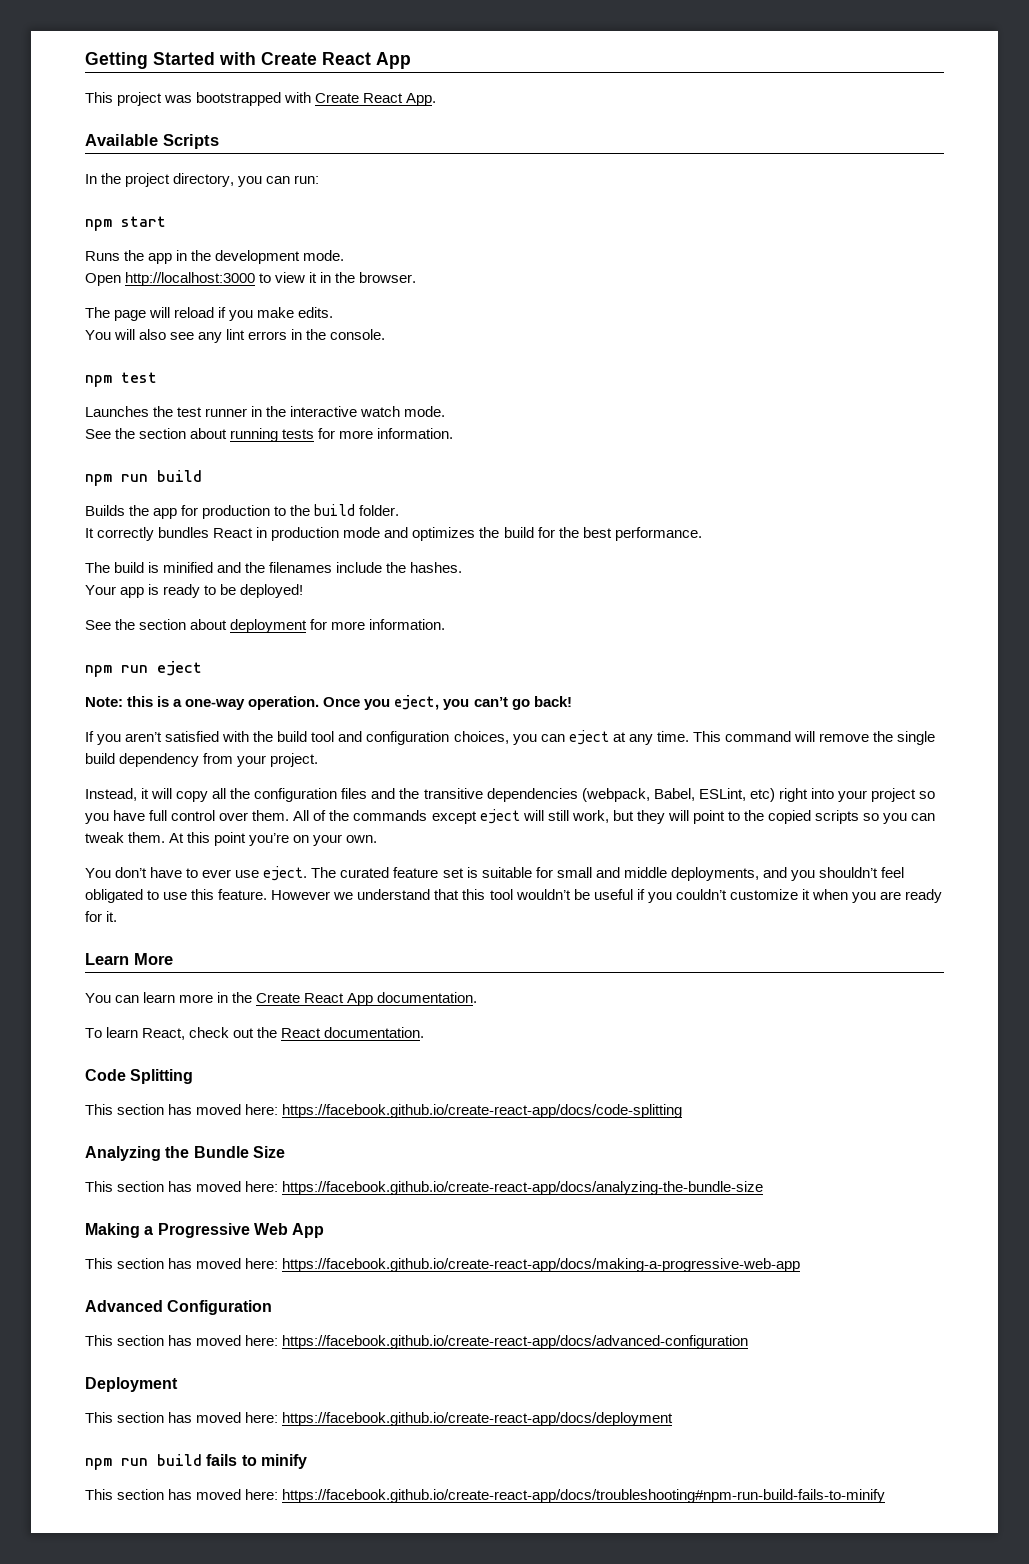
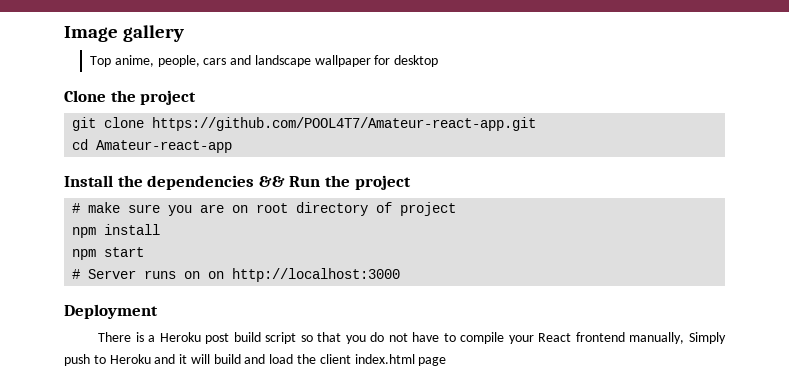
[85,52,411,69] [85,92,437,106] [85,134,219,149] [85,173,320,187] [85,216,166,231] [85,250,345,264] [85,272,417,286] [85,307,334,321] [85,329,386,343] [85,372,157,387] [85,406,446,417] [85,428,454,442] [85,470,202,486] [85,504,400,519] [85,527,702,541] [85,562,463,573] [85,584,304,598] [85,619,446,633] [85,661,202,677] [85,695,572,710] [85,730,936,745] [85,753,319,767] [85,788,935,802] [85,809,936,824] [85,832,378,846] [85,866,905,881] [85,889,943,903] [85,911,118,922] [85,953,173,965] [85,992,478,1006] [85,1027,425,1040] [85,1069,194,1084] [85,1104,683,1118] [85,1146,285,1161] [85,1181,764,1195] [85,1223,325,1238] [85,1258,801,1272] [85,1300,273,1315] [85,1335,749,1349] [85,1377,178,1392] [85,1412,674,1426] [85,1454,307,1470] [85,1489,886,1503] Getting Started with Create React App // This project was bootstrapped with Create React App. // Available Scripts // In the project directory, you can run: // npm start // Runs the app in the development mode. // Open http://localhost:3000 to view it in the browser. // The page will reload if you make edits. // You will also see any lint errors in the console. // npm test // Launches the test runner in the interactive watch mode. // See the section about running tests for more information. // npm run build // Builds the app for production to the build folder. // It correctly bundles React in production mode and optimizes the build for the best performance. // The build is minified and the filenames include the hashes. // Your app is ready to be deployed! // See the section about deployment for more information. // npm run eject // Note: this is a one-way operation. Once you eject, you can’t go back! // If you aren’t satisfied with the build tool and configuration choices, you can eject at any time. This command will remove the single build dependency from your project. // Instead, it will copy all the configuration files and the transitive dependencies (webpack, Babel, ESLint, etc) right into your project so you have full control over them. All of the commands except eject will still work, but they will point to the copied scripts so you can tweak them. At this point you’re on your own. // You don’t have to ever use eject. The curated feature set is suitable for small and middle deployments, and you shouldn’t feel obligated to use this feature. However we understand that this tool wouldn’t be useful if you couldn’t customize it when you are ready for it. // Learn More // You can learn more in the Create React App documentation. // To learn React, check out the React documentation. // Code Splitting // This section has moved here: https://facebook.github.io/create-react-app/docs/code-splitting // Analyzing the Bundle Size // This section has moved here: https://facebook.github.io/create-react-app/docs/analyzing-the-bundle-size // Making a Progressive Web App // This section has moved here: https://facebook.github.io/create-react-app/docs/making-a-progressive-web-app // Advanced Configuration // This section has moved here: https://facebook.github.io/create-react-app/docs/advanced-configuration // Deployment // This section has moved here: https://facebook.github.io/create-react-app/docs/deployment // npm run build fails to minify // This section has moved here: https://facebook.github.io/create-react-app/docs/troubleshooting#npm-run-build-fails-to-minify -> [64,25,185,42] [90,55,439,67] [64,90,197,105] [72,117,537,131] [72,139,233,153] [64,175,411,190] [72,202,457,216] [72,224,161,238] [72,247,145,260] [72,268,401,282] [64,304,158,319] [98,332,726,344] [64,354,447,366] Image gallery // Top anime, people, cars and landscape wallpaper for desktop // Clone the project // git clone https://github.com/POOL4T7/Amateur-react-app.git // cd Amateur-react-app // Install the dependencies && Run the project // # make sure you are on root directory of project // npm install // npm start // # Server runs on on http://localhost:3000 // Deployment // There is a Heroku post build script so that you do not have to compile your React frontend manually, Simply push to Heroku and it will build and load the client index.html page

